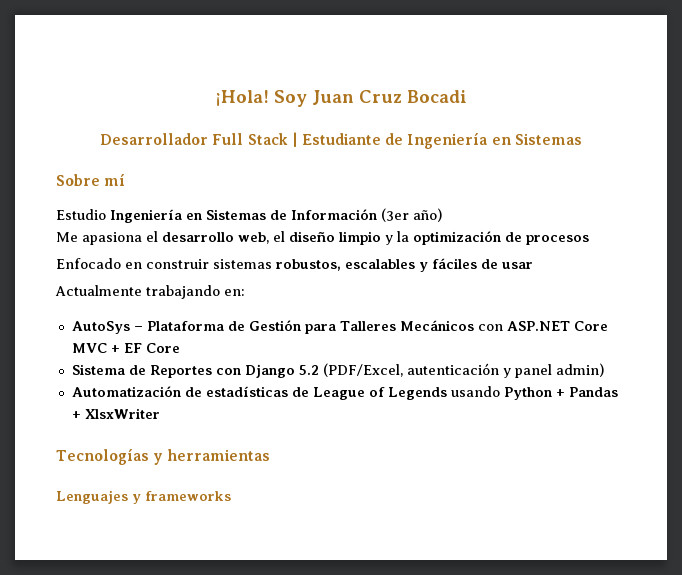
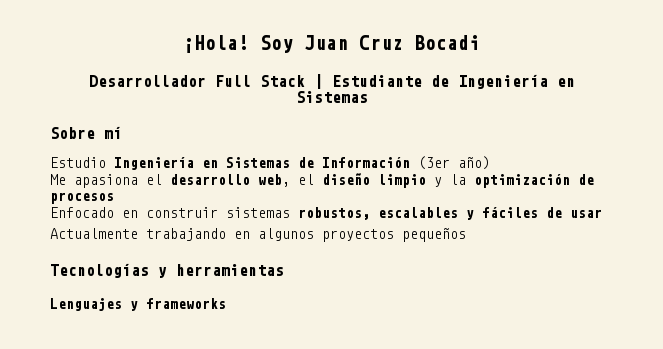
[224,289,245,296] [71,320,608,334] [71,343,180,353] [71,363,604,378] [71,386,618,400] [71,408,160,419] en: // AutoSys – Plataforma de Gestión para Talleres Mecánicos con ASP.NET Core MVC + EF Core // Sistema de Reportes con Django 5.2 (PDF/Excel, autenticación y panel admin) // Automatización de estadísticas de League of Legends usando Python + Pandas + XlsxWriter -> [234,228,466,242] en algunos proyectos pequeños

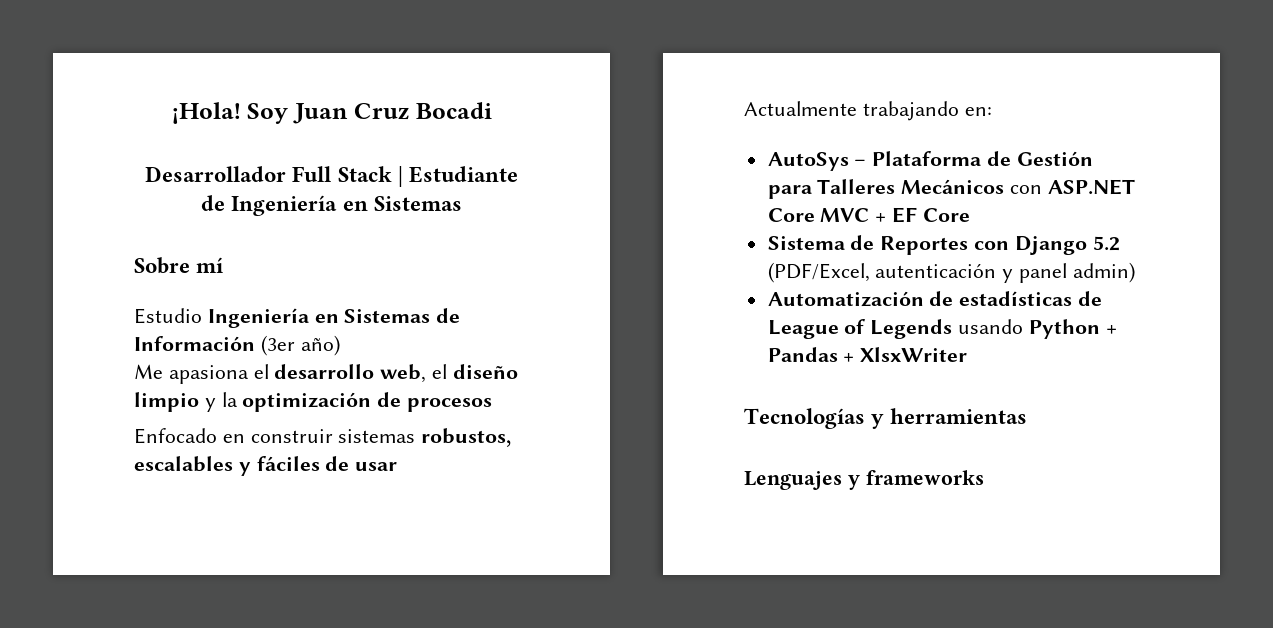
[234,228,466,242] en algunos proyectos pequeños -> [964,107,992,116] [767,151,1093,171] [767,179,1135,199] [767,207,970,223] [767,235,1120,255] [767,262,1135,283] [767,291,1103,307] [767,319,1117,339] [767,347,968,362] en: // AutoSys – Plataforma de Gestión para Talleres Mecánicos con ASP.NET Core MVC + EF Core // Sistema de Reportes con Django 5.2 (PDF/Excel, autenticación y panel admin) // Automatización de estadísticas de League of Legends usando Python + Pandas + XlsxWriter

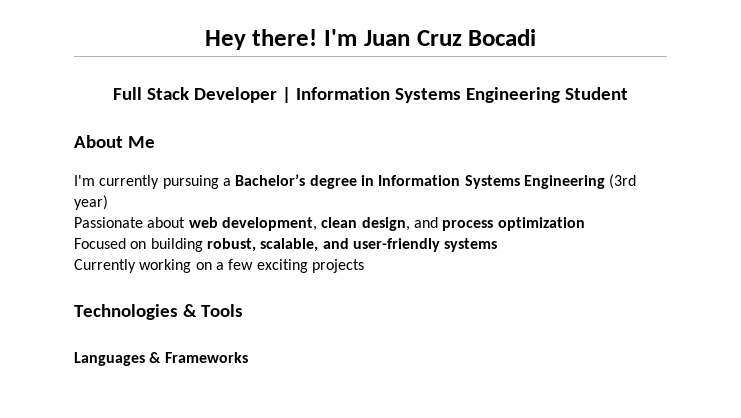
[171,102,289,124] ¡Hola! Soy -> [204,29,358,50] Hey there! I'm
[145,166,287,182] Desarrollador -> (537, 37) none
[397,166,518,187] [201,195,462,216] [134,257,224,274] [134,308,461,328] [134,335,340,356] [134,364,518,384] [134,392,493,412] [134,428,512,447] [134,456,398,476] [744,101,992,121] [767,151,1093,171] [767,179,1135,199] [767,207,970,223] [767,235,1120,255] [767,262,1135,283] [767,291,1103,307] [767,319,1117,339] [767,347,968,362] [744,408,1028,429] [744,470,984,490] | Estudiante de Ingeniería en Sistemas // Sobre mí // Estudio Ingeniería en Sistemas de Información (3er año) // Me apasiona el desarrollo web, el diseño limpio y la optimización de procesos // Enfocado en construir sistemas robustos, escalables y fáciles de usar // Actualmente trabajando en: // AutoSys – Plataforma de Gestión para Talleres Mecánicos con ASP.NET Core MVC + EF Core // Sistema de Reportes con Django 5.2 (PDF/Excel, autenticación y panel admin) // Automatización de estadísticas de League of Legends usando Python + Pandas + XlsxWriter // Tecnologías y herramientas // Lenguajes y frameworks -> [194,87,628,103] [74,135,155,148] [74,174,637,189] [74,195,108,210] [74,217,585,231] [74,238,498,252] [74,259,364,273] [74,304,243,320] [74,352,248,366] Developer | Information Systems Engineering Student // About Me // I'm currently pursuing a Bachelor’s degree in Information Systems Engineering (3rd year) // Passionate about web development, clean design, and process optimization // Focused on building robust, scalable, and user-friendly systems // Currently working on a few exciting projects // Technologies & Tools // Languages & Frameworks

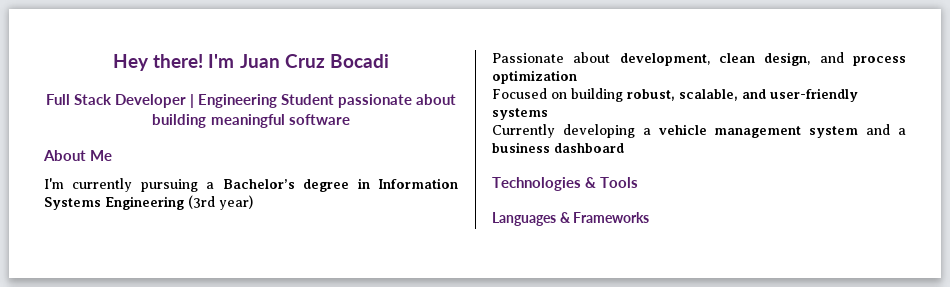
[295,87,461,103] Information Systems -> (194, 101) none
(628, 93) none -> [338,94,457,108] [152,114,350,128] passionate about building meaningful software
[188,217,218,228] web -> (611, 57) none
[139,259,364,273] working on a few exciting projects -> [562,124,906,138] [492,142,624,153] developing a vehicle management system and a business dashboard

